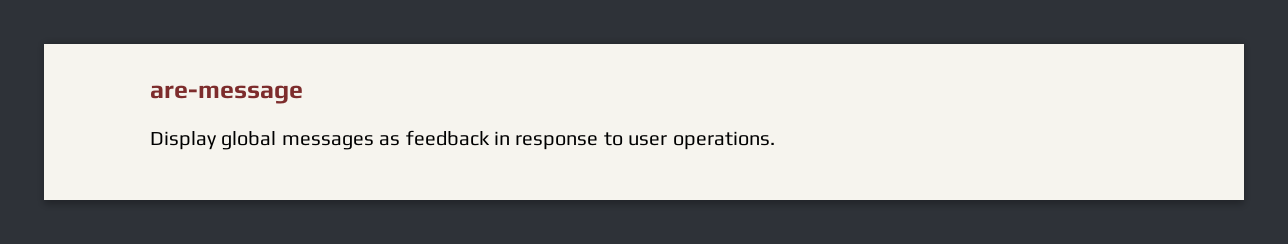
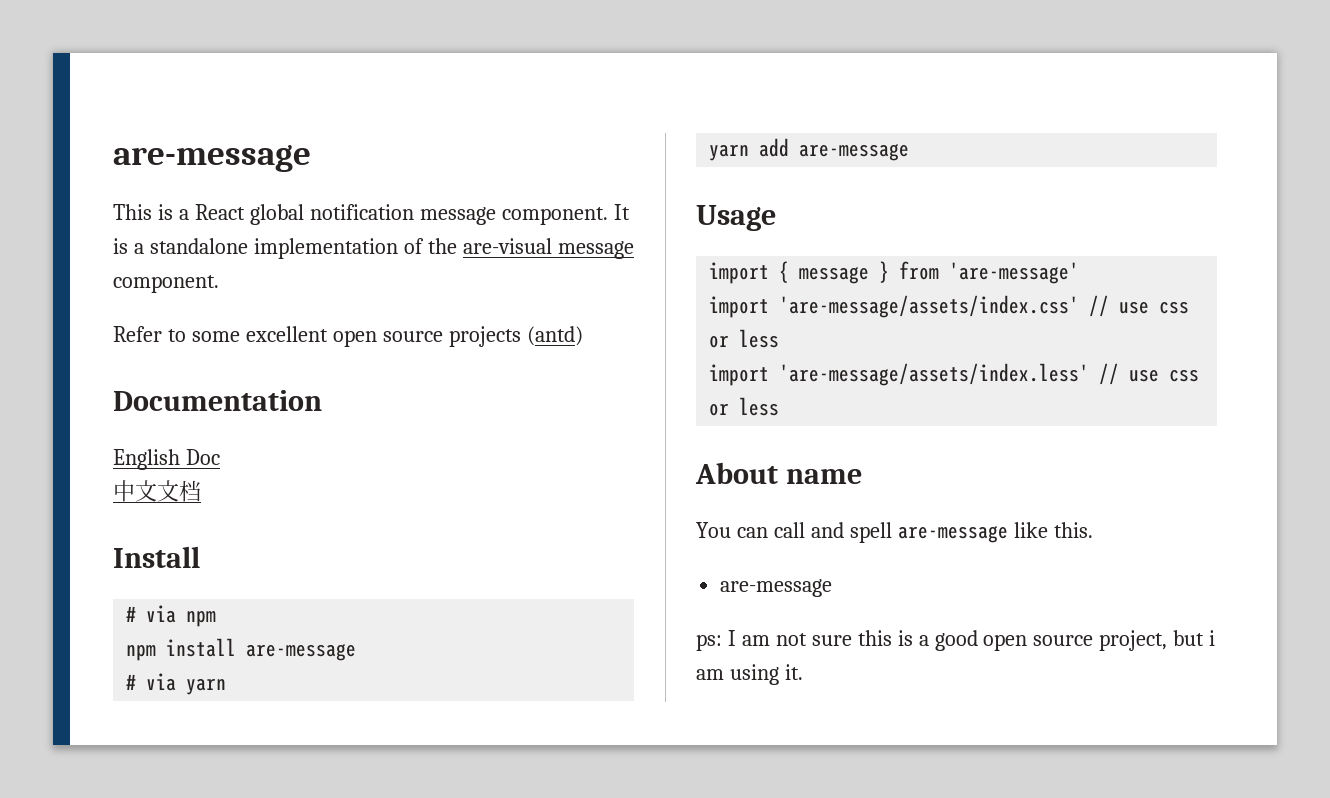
[150,85,303,104] [150,130,775,150] are-message // Display global messages as feedback in response to user operations. -> [113,145,311,172] [113,204,630,225] [113,238,634,259] [113,275,219,293] [113,326,583,347] [113,390,322,411] [113,449,220,470] [113,480,201,502] [113,546,200,568] [126,605,217,627] [126,638,357,661] [126,673,227,695] [709,138,910,161] [696,205,776,231] [709,261,1080,284] [709,295,1190,318] [709,329,780,348] [709,363,1200,386] [709,397,780,416] [695,462,862,484] [696,522,1093,543] [720,579,833,597] [696,630,1216,651] [696,664,803,685] are-message // This is a React global notification message component. It is a standalone implementation of the are-visual message component. // Refer to some excellent open source projects (antd) // Documentation // English Doc // 中文文档 // Install // # via npm // npm install are-message // # via yarn // yarn add are-message // Usage // import { message } from 'are-message' // import 'are-message/assets/index.css' // use css or less // import 'are-message/assets/index.less' // use css or less // About name // You can call and spell are-message like this. // are-message // ps: I am not sure this is a good open source project, but i am using it.

